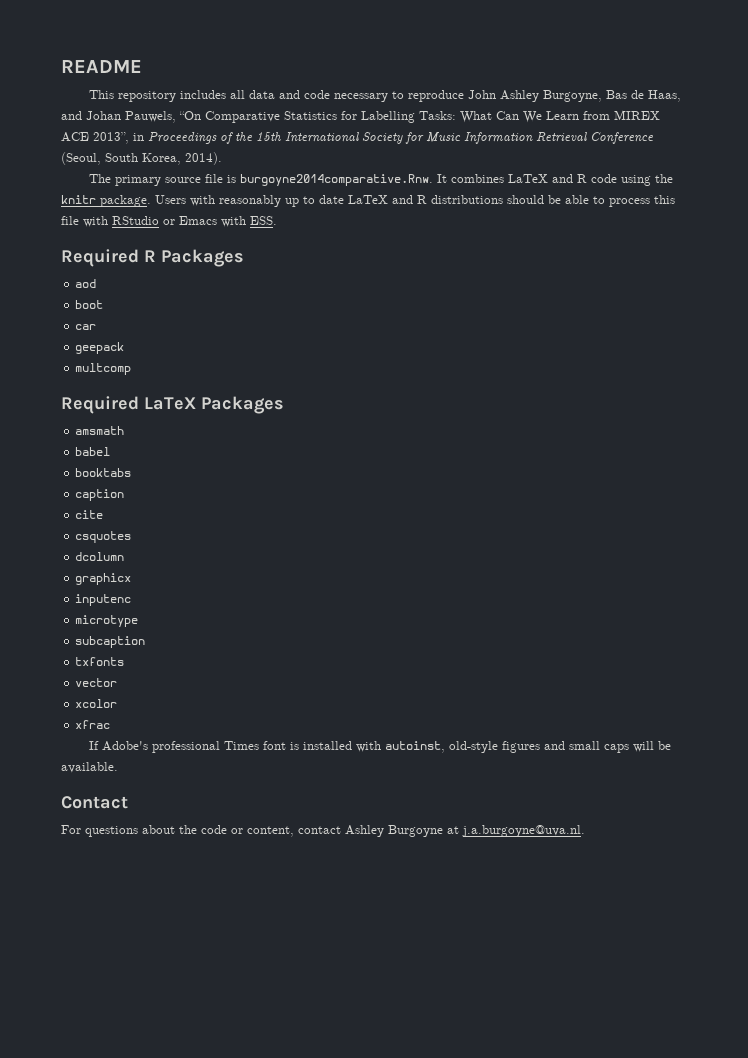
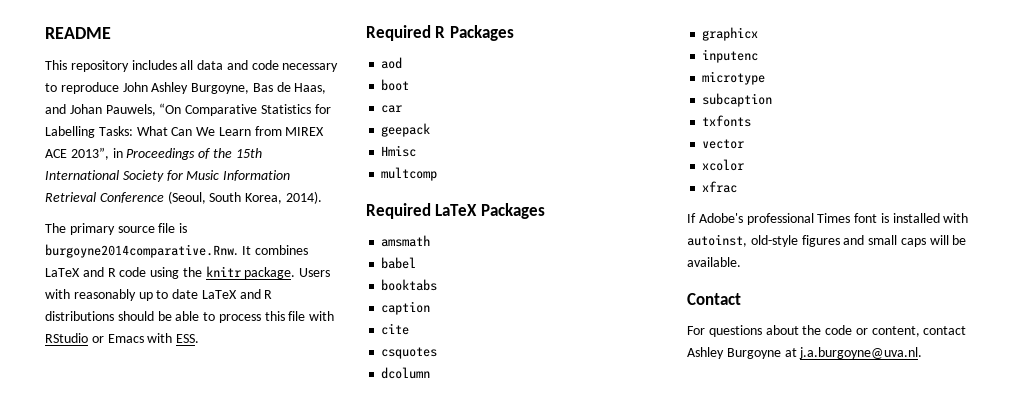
(125, 348) none -> [381,145,417,157] // Hmisc

